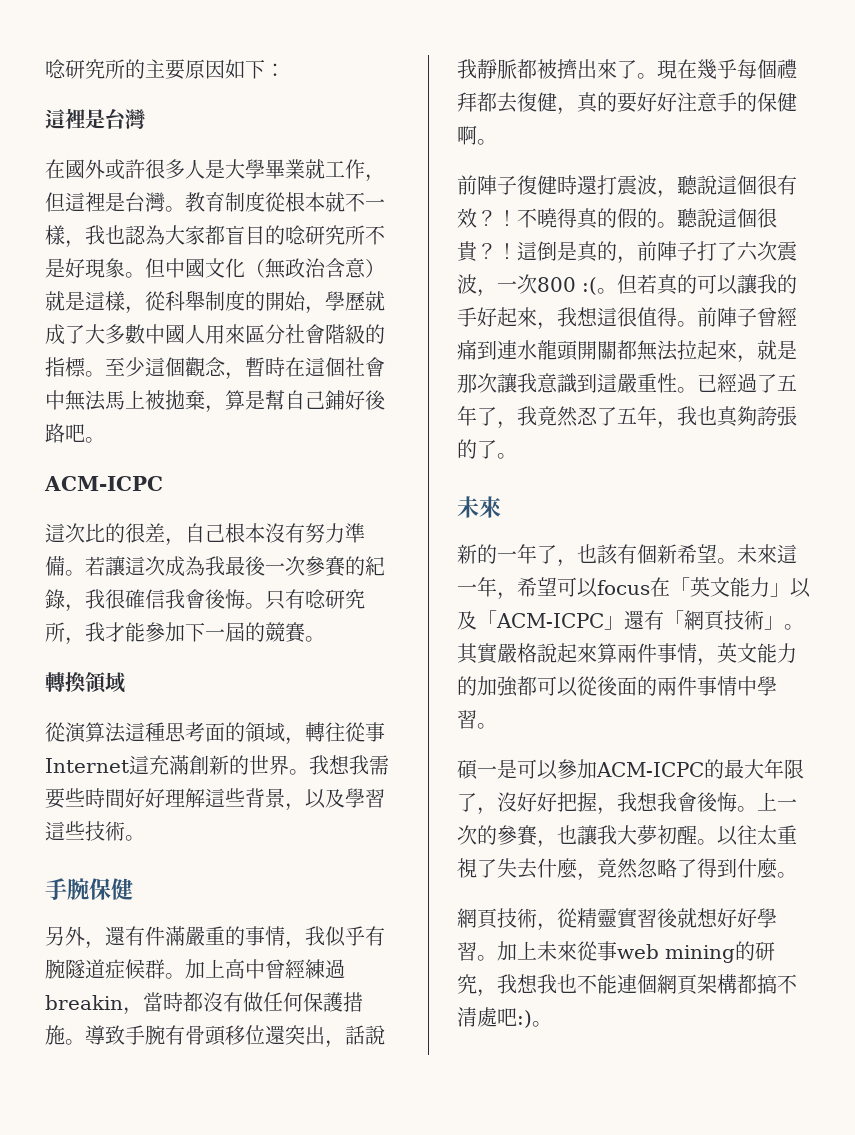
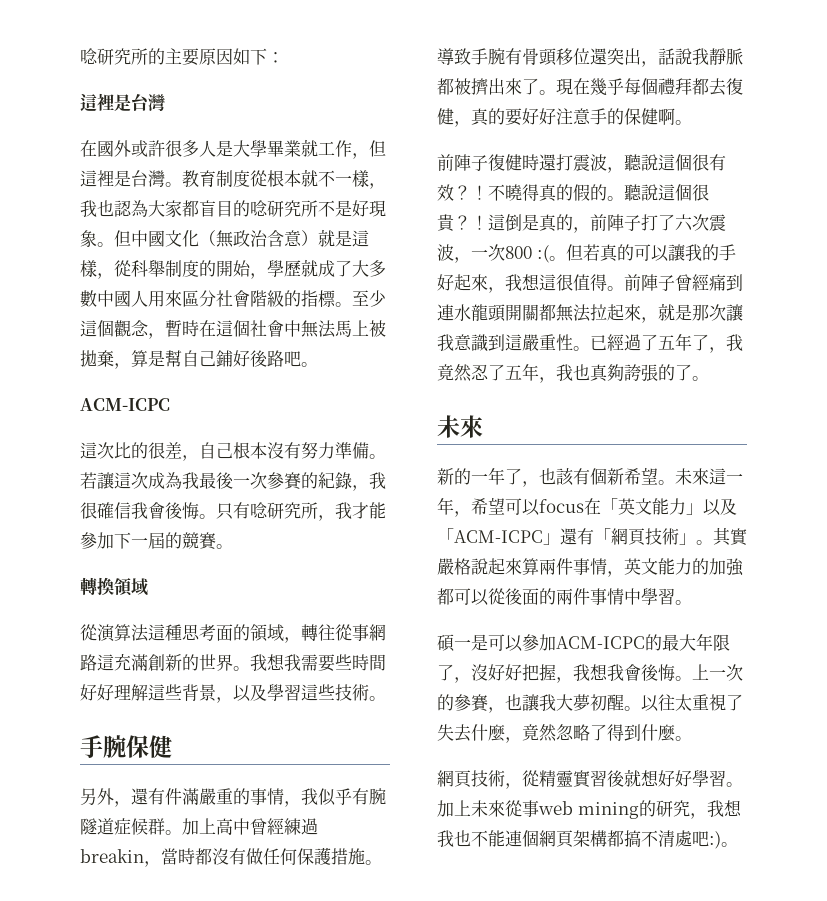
[45,758,129,773] Internet -> [369,624,386,641] [80,654,97,671] 網路

